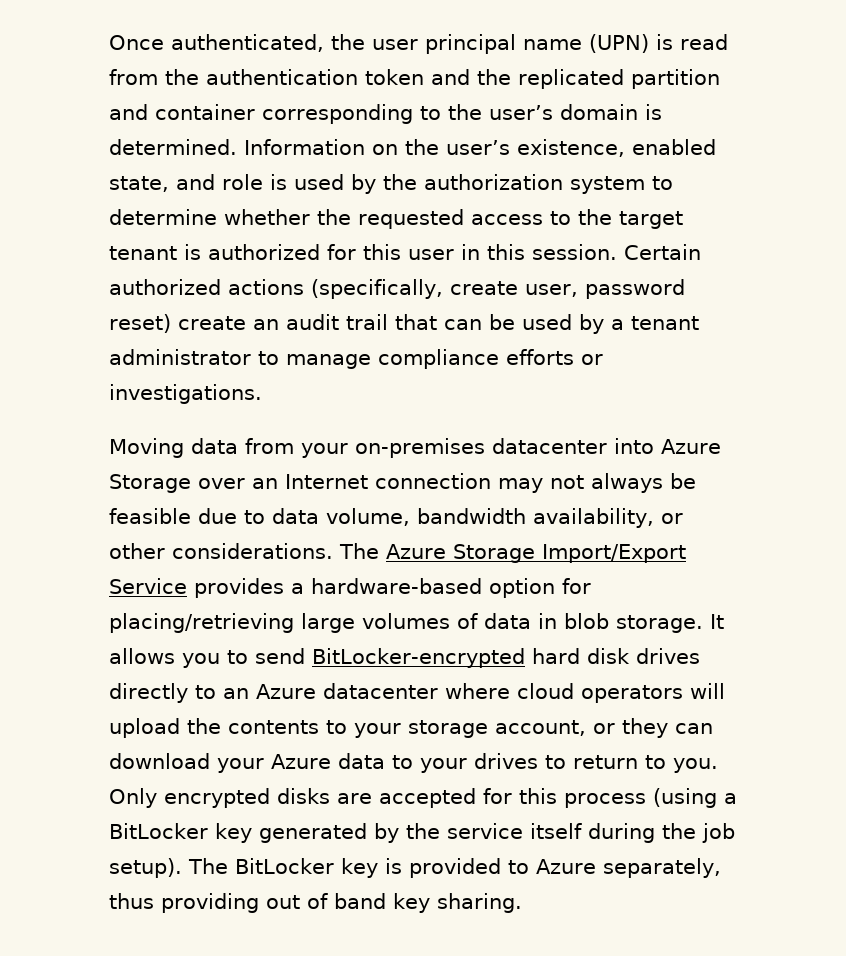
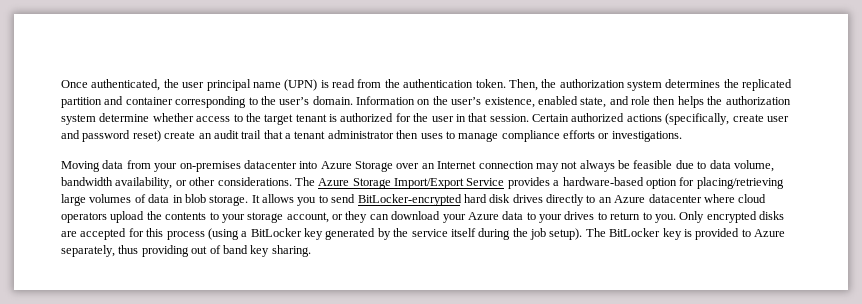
[365,69,470,85] token and -> [475,79,721,91] token. Then, the authorization system determines
[560,104,662,120] [109,139,237,155] domain is determined. -> [312,96,353,105] domain.
[270,174,673,194] is used by the authorization system to -> [653,96,791,108] [61,114,96,125] then helps the authorization system
[317,209,464,229] the requested -> (194, 117) none
[363,244,401,260] this -> [413,113,429,122] the
[487,244,525,260] this -> [468,113,488,122] that
[525,284,578,297] user, -> [766,116,789,122] [61,130,80,139] user and
[444,314,604,334] can be used by -> (283, 134) none
(251, 357) none -> [396,130,443,139] then uses
[690,683,725,699] will -> (107, 217) none

